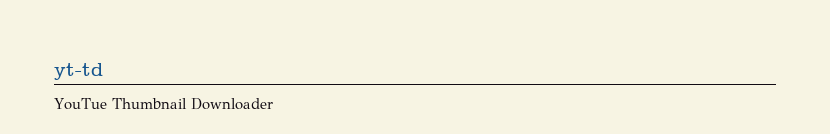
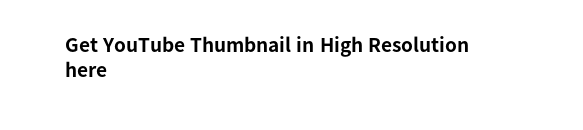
[54,63,103,80] [54,98,273,110] yt-td // YouTue Thumbnail Downloader -> [65,36,469,57] [65,61,107,77] Get YouTube Thumbnail in High Resolution here

